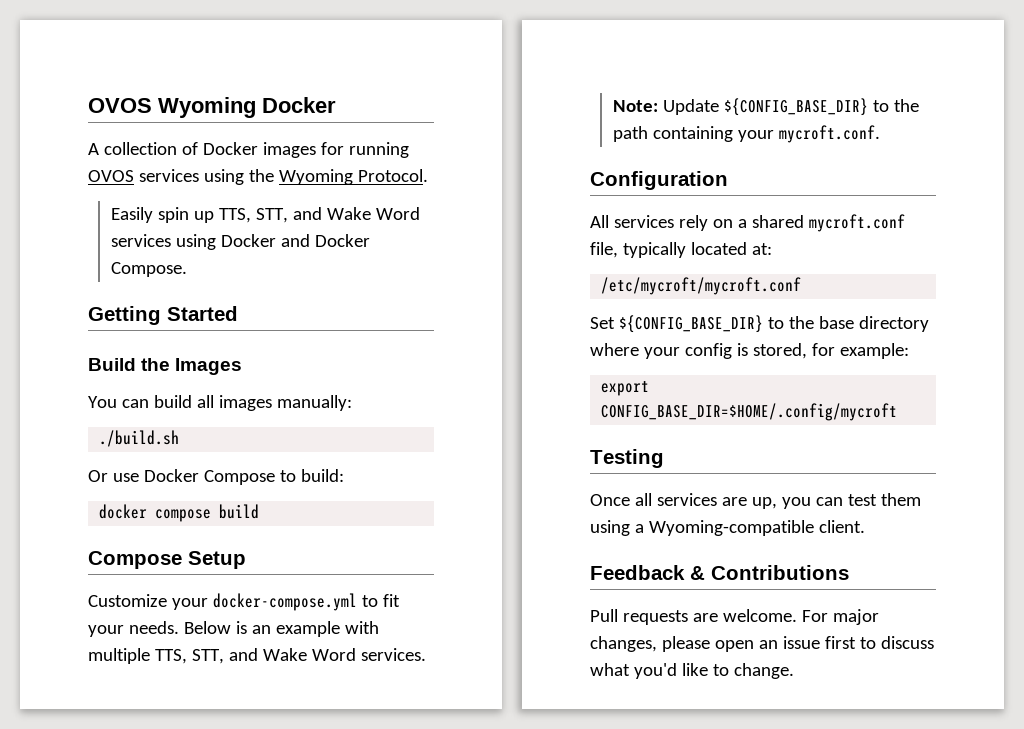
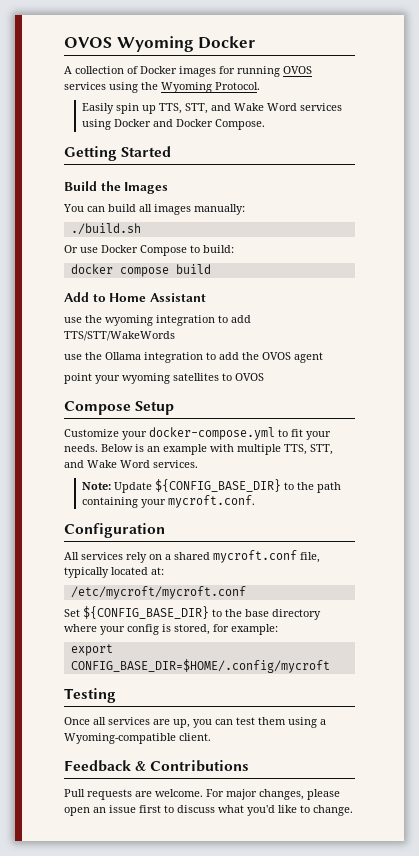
(260, 511) none -> [64,292,206,302] [64,315,251,326] [64,331,175,341] [64,352,323,363] [64,373,264,384] // Add to Home Assistant // use the wyoming integration to add TTS/STT/WakeWords // use the Ollama integration to add the OVOS agent // point your wyoming satellites to OVOS

